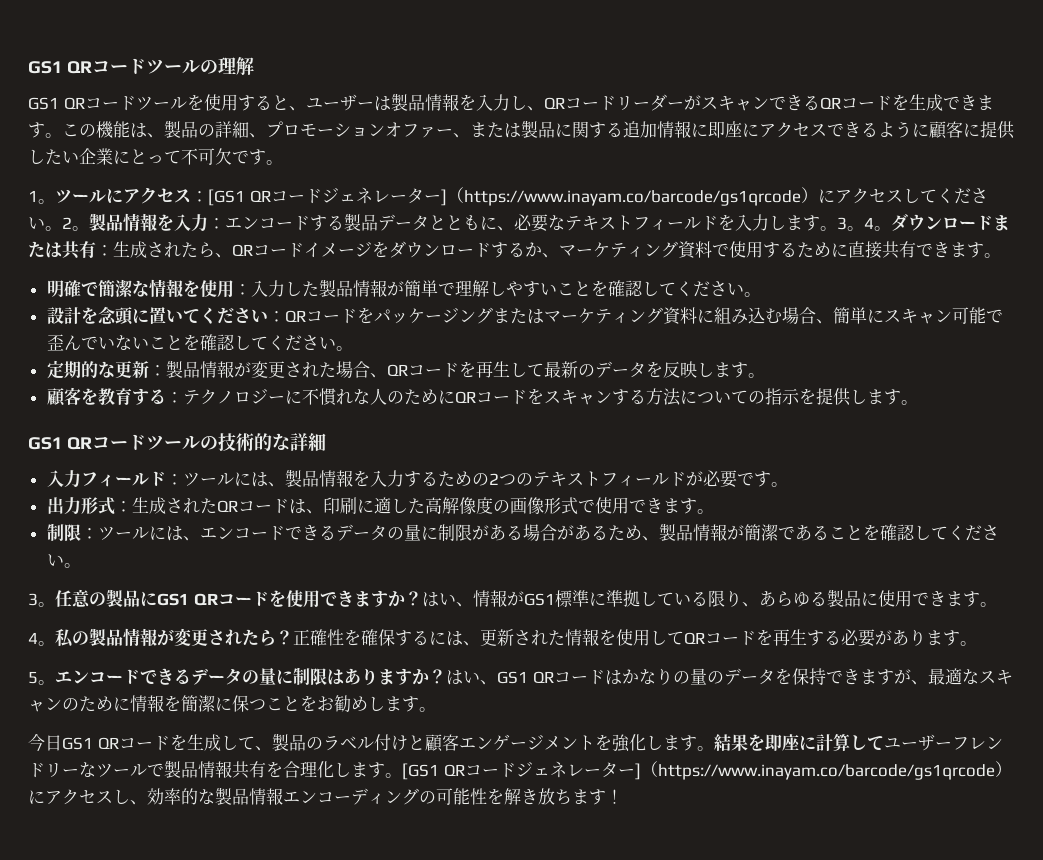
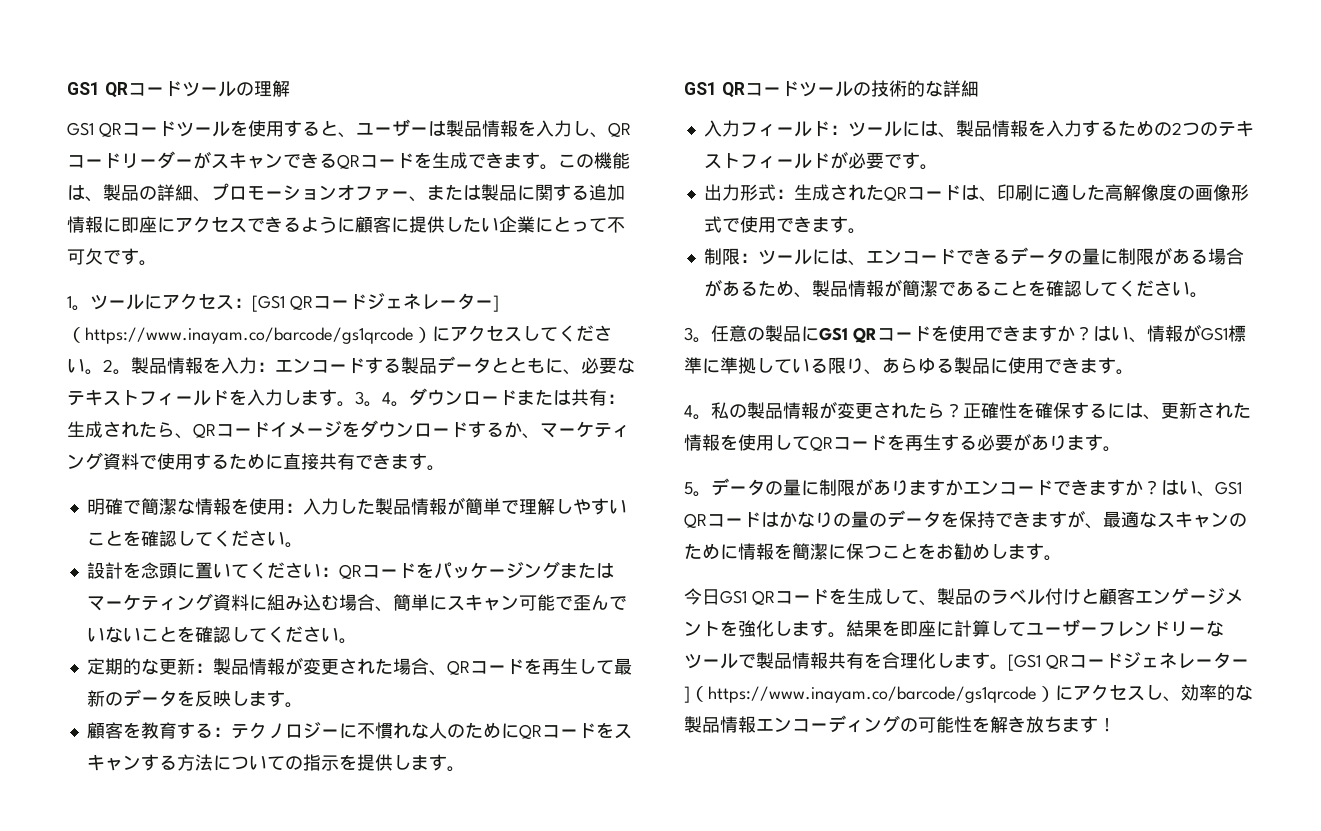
[55,667,344,685] エンコードできるデータの量に制限は -> [711,478,873,496] データの量に制限が
(429, 677) none -> [963,479,1143,496] エンコードできますか

